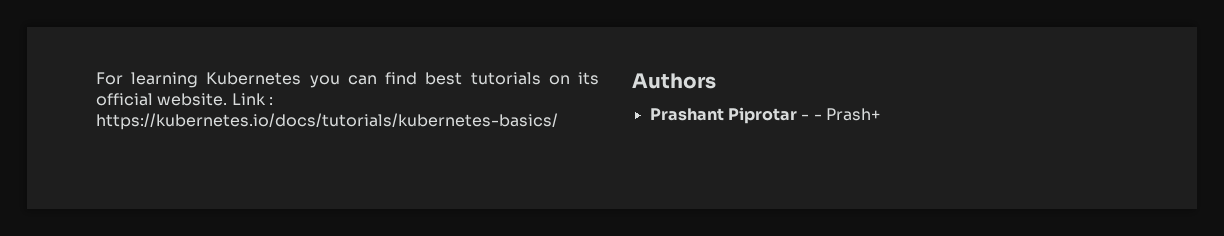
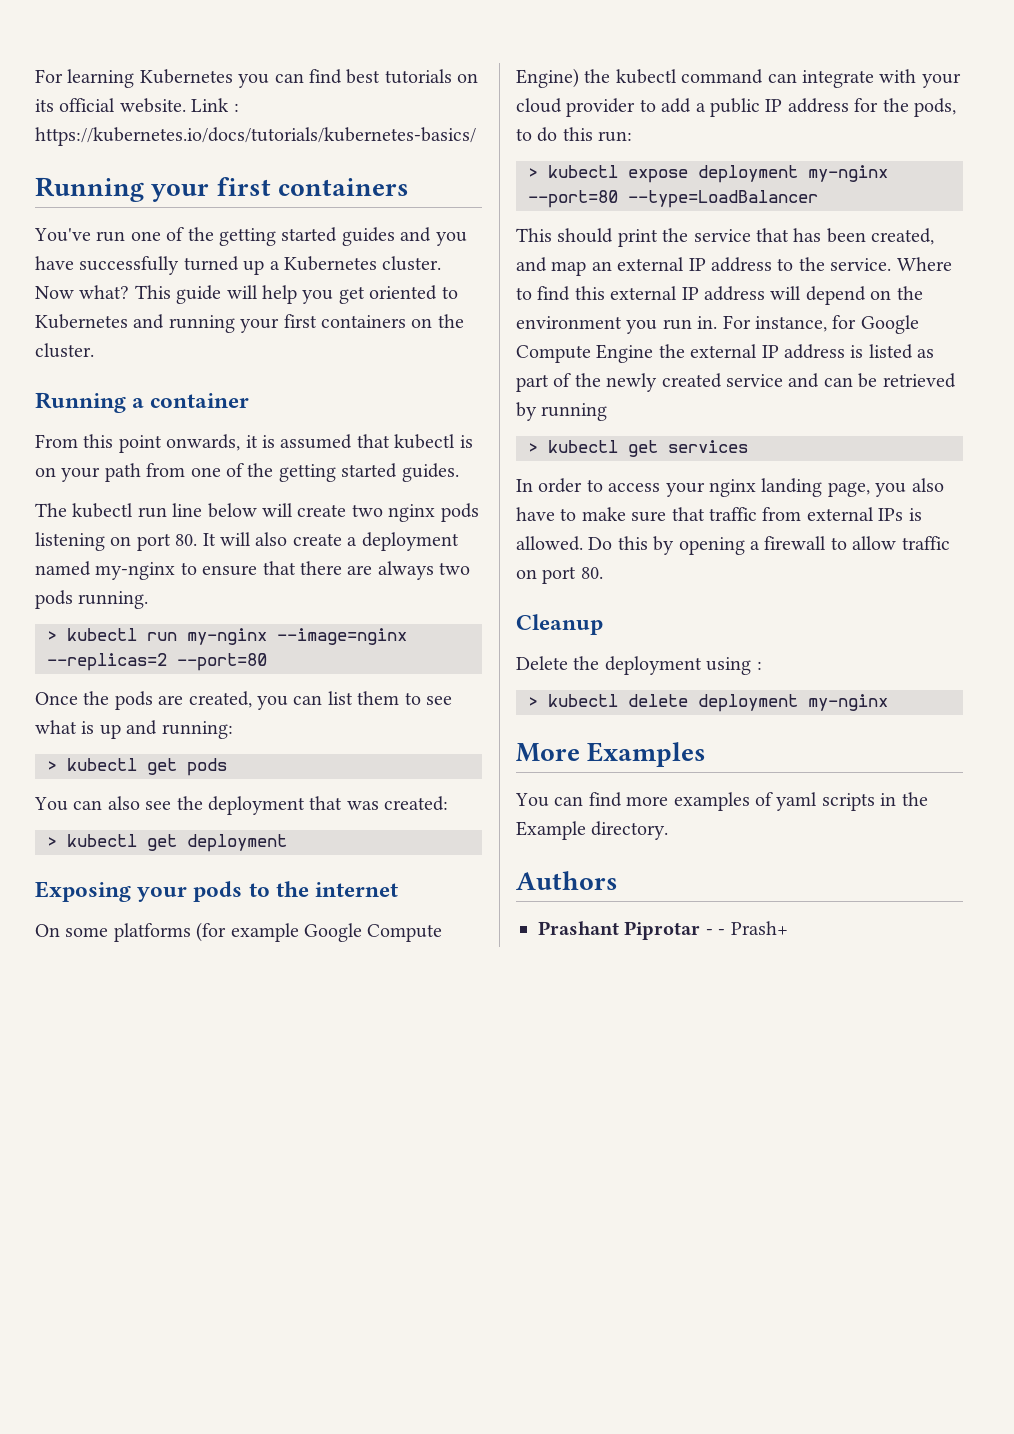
(558, 121) none -> [35,177,409,202] [34,227,467,246] [35,256,442,275] [35,285,458,304] [35,314,464,333] [35,343,94,358] [35,392,250,413] [35,434,473,453] [35,463,459,482] [35,503,479,522] [35,532,459,551] [35,561,471,580] [35,590,149,609] [47,628,407,645] [47,653,267,671] [35,691,452,710] [35,720,233,739] [47,758,227,776] [34,796,449,815] [47,834,287,852] [35,881,399,902] [35,922,443,942] [516,68,961,88] [516,98,956,117] [516,127,633,142] [528,165,888,183] [528,190,818,208] [516,228,935,247] [516,257,952,276] [516,286,923,305] [516,315,919,334] [516,344,935,363] [516,373,956,392] [516,402,608,421] [528,440,748,457] [516,478,944,497] [516,507,922,522] [516,536,950,555] [516,566,603,584] [516,614,603,635] [516,656,762,675] [528,694,888,712] [516,742,707,767] [515,792,928,811] [516,821,669,840] // Running your first containers // You've run one of the getting started guides and you have successfully turned up a Kubernetes cluster. Now what? This guide will help you get oriented to Kubernetes and running your first containers on the cluster. // Running a container // From this point onwards, it is assumed that kubectl is on your path from one of the getting started guides. // The kubectl run line below will create two nginx pods listening on port 80. It will also create a deployment named my-nginx to ensure that there are always two pods running. // > kubectl run my-nginx --image=nginx --replicas=2 --port=80 // Once the pods are created, you can list them to see what is up and running: // > kubectl get pods // You can also see the deployment that was created: // > kubectl get deployment // Exposing your pods to the internet // On some platforms (for example Google Compute Engine) the kubectl command can integrate with your cloud provider to add a public IP address for the pods, to do this run: // > kubectl expose deployment my-nginx --port=80 --type=LoadBalancer // This should print the service that has been created, and map an external IP address to the service. Where to find this external IP address will depend on the environment you run in. For instance, for Google Compute Engine the external IP address is listed as part of the newly created service and can be retrieved by running // > kubectl get services // In order to access your nginx landing page, you also have to make sure that traffic from external IPs is allowed. Do this by opening a firewall to allow traffic on port 80. // Cleanup // Delete the deployment using : // > kubectl delete deployment my-nginx // More Examples // You can find more examples of yaml scripts in the Example directory.

